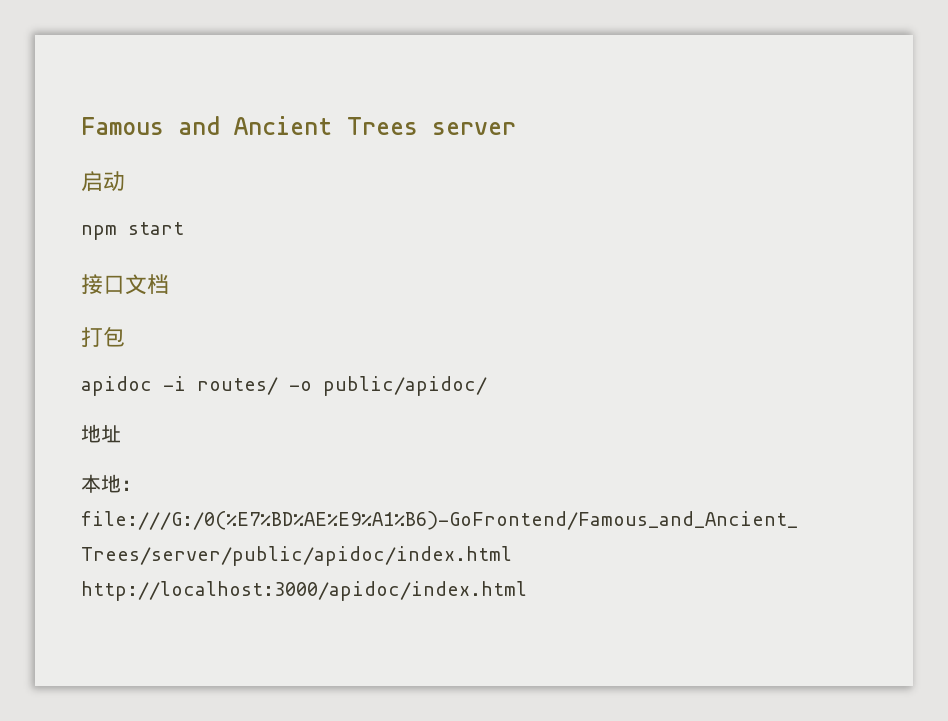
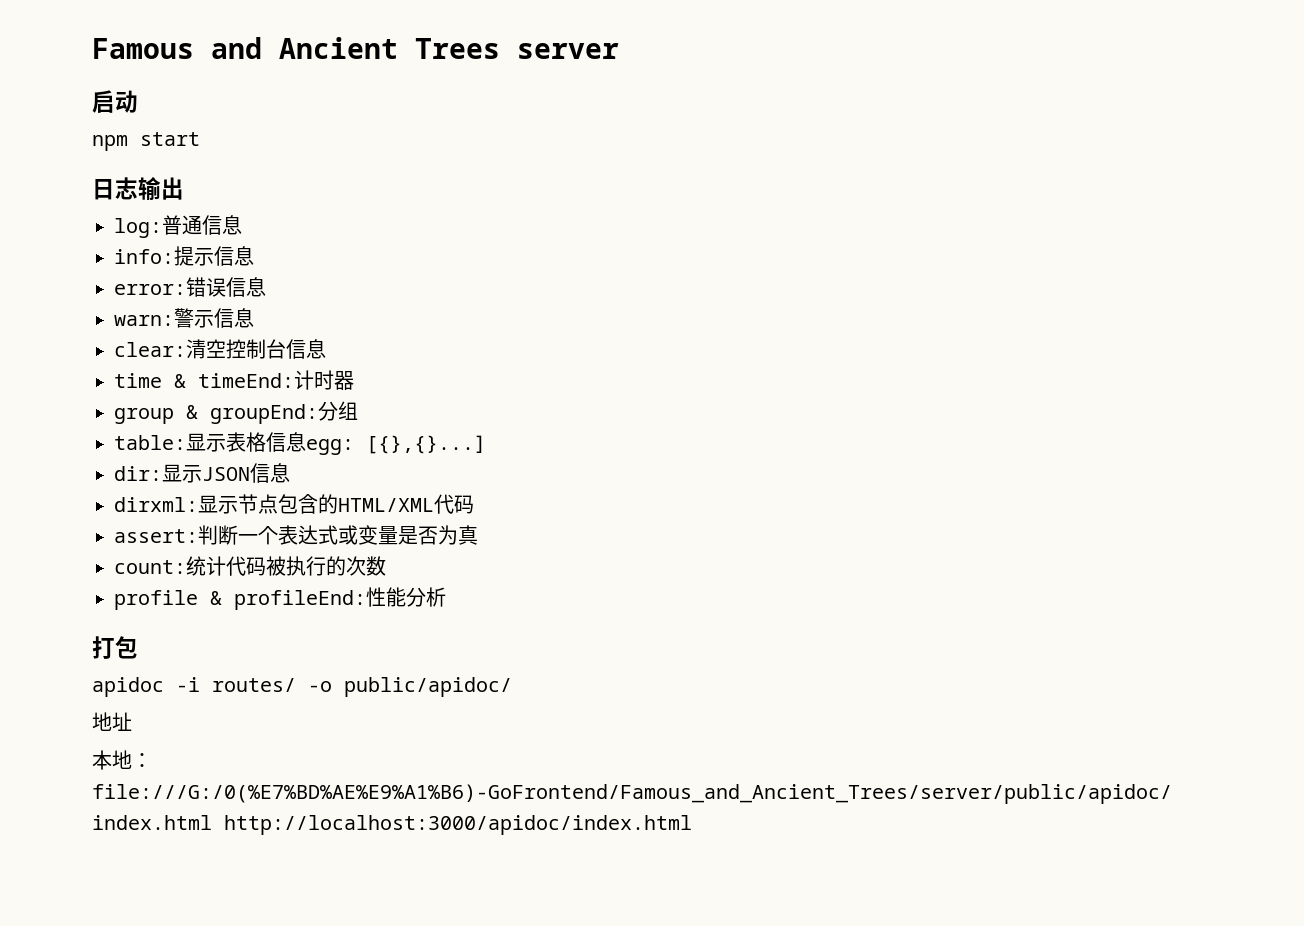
[81,274,169,295] 接口文档 -> [92,177,184,200] [114,215,242,238] [114,246,254,266] [114,277,266,297] [114,308,254,328] [114,339,326,359] [114,370,354,390] [114,401,358,424] [114,432,486,455] [114,463,290,483] [114,494,474,514] [114,525,478,545] [114,556,386,576] [114,587,446,610] 日志输出 // log:普通信息 // info:提示信息 // error:错误信息 // warn:警示信息 // clear:清空控制台信息 // time & timeEnd:计时器 // group & groupEnd:分组 // table:显示表格信息egg: [{},{}...] // dir:显示JSON信息 // dirxml:显示节点包含的HTML/XML代码 // assert:判断一个表达式或变量是否为真 // count:统计代码被执行的次数 // profile & profileEnd:性能分析

